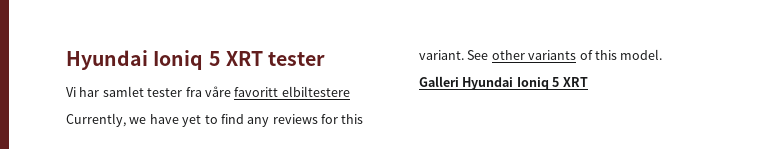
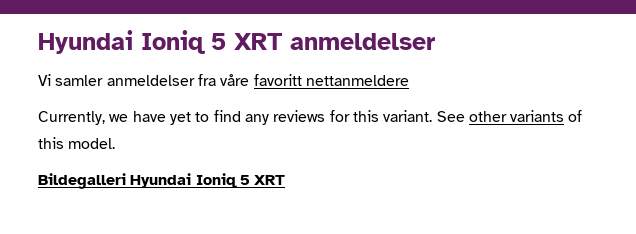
[66,50,326,70] Hyundai Ioniq 5 XRT tester -> [38,30,435,54] Hyundai Ioniq 5 XRT anmeldelser
[79,86,183,97] har samlet tester -> [55,75,195,86] samler anmeldelser
[281,86,350,97] elbiltestere -> [305,75,409,86] nettanmeldere
[419,76,459,87] Galleri -> [38,173,126,189] Bildegalleri

